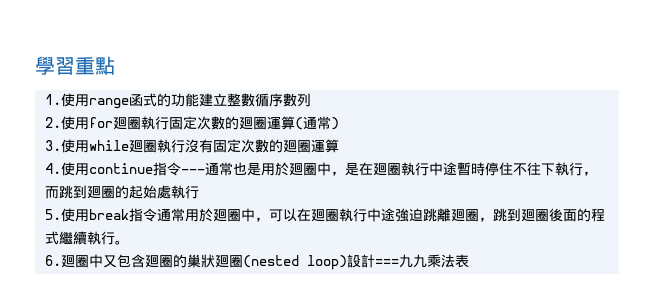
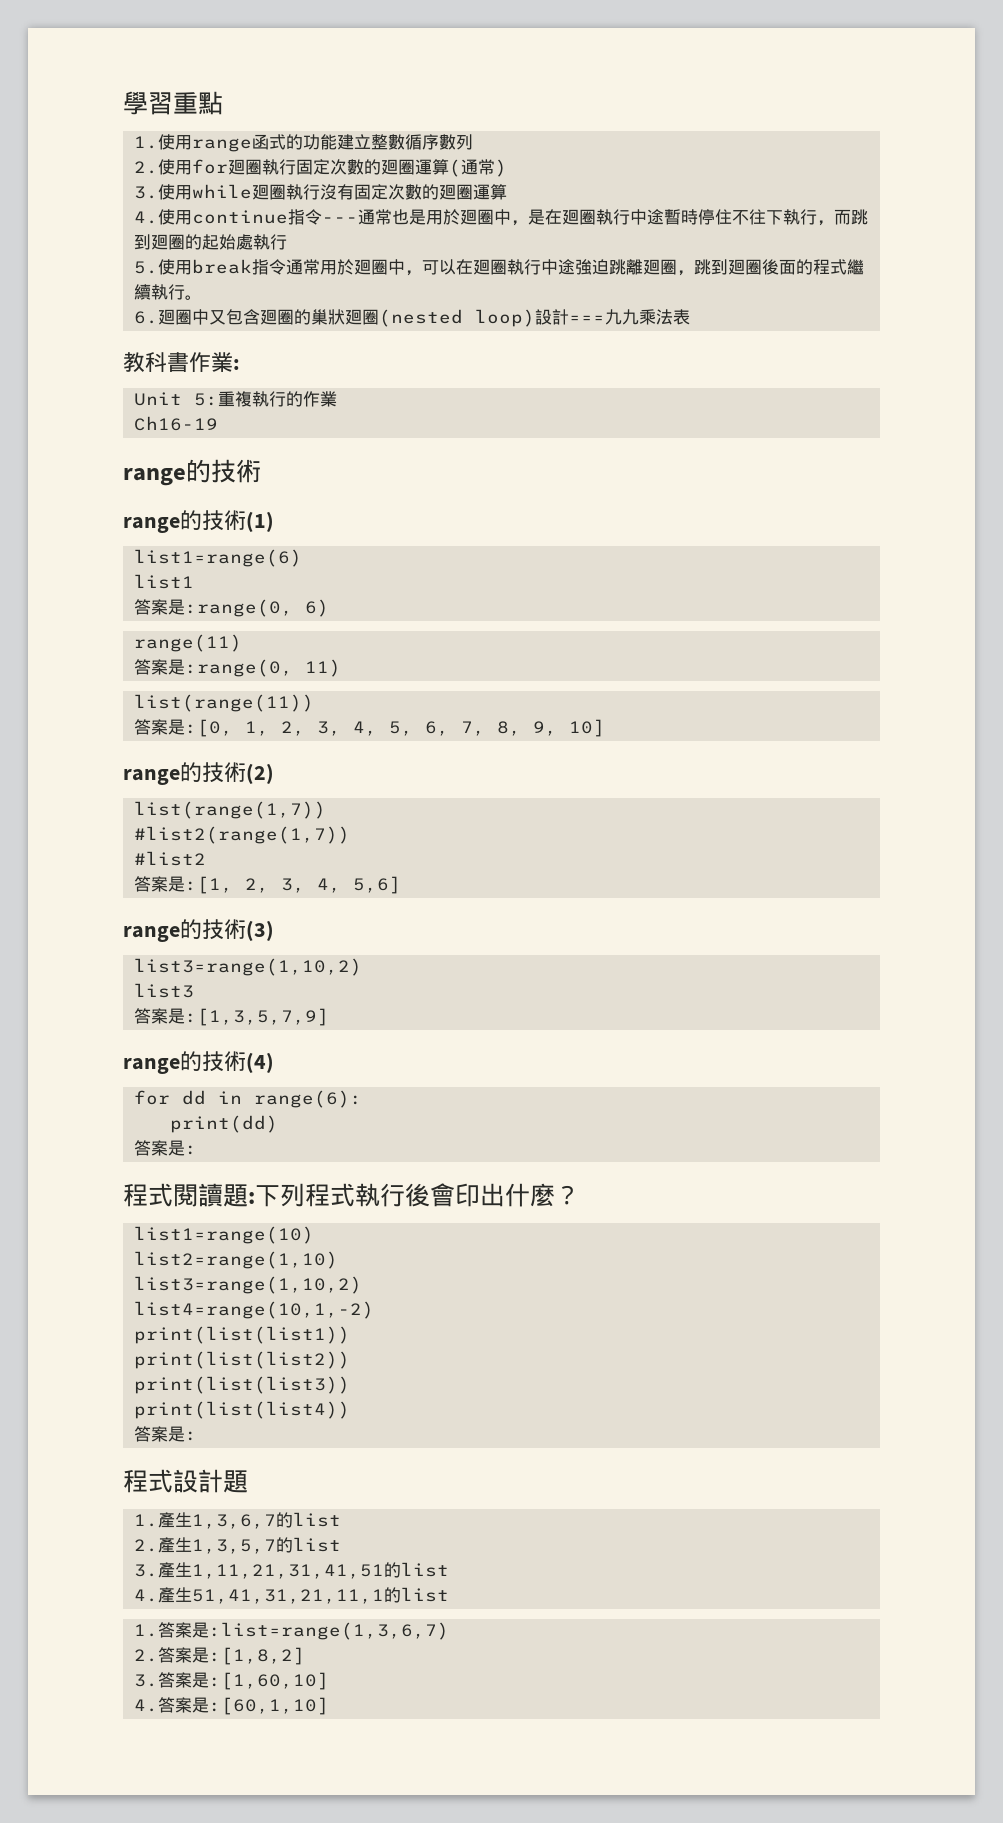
(469, 261) none -> [123,352,240,373] [134,391,338,407] [134,416,219,431] [123,459,261,486] [123,510,274,533] [134,549,303,567] [134,574,195,589] [134,599,330,617] [134,634,243,652] [134,659,342,677] [134,694,315,712] [134,719,606,737] [123,762,274,785] [134,801,327,819] [134,826,351,844] [134,851,207,866] [134,876,402,894] [123,919,274,942] [134,958,363,976] [134,983,195,998] [134,1008,330,1026] [123,1051,274,1074] [134,1090,363,1108] [170,1115,279,1133] [134,1140,198,1156] [123,1183,580,1207] [134,1226,315,1244] [134,1251,339,1269] [134,1276,363,1294] [134,1301,375,1319] [134,1326,351,1344] [134,1351,351,1369] [134,1376,351,1394] [134,1401,351,1419] [134,1426,198,1442] [123,1469,248,1493] [134,1512,342,1529] [134,1537,342,1554] [134,1562,450,1579] [134,1587,450,1604] [134,1622,450,1640] [134,1647,306,1665] [134,1672,330,1690] [134,1697,330,1715] // 教科書作業: // Unit 5:重複執行的作業 // Ch16-19 // range的技術 // range的技術(1) // list1=range(6) // list1 // 答案是:range(0, 6) // range(11) // 答案是:range(0, 11) // list(range(11)) // 答案是:[0, 1, 2, 3, 4, 5, 6, 7, 8, 9, 10] // range的技術(2) // list(range(1,7)) // #list2(range(1,7)) // #list2 // 答案是:[1, 2, 3, 4, 5,6] // range的技術(3) // list3=range(1,10,2) // list3 // 答案是:[1,3,5,7,9] // range的技術(4) // for dd in range(6): // print(dd) // 答案是: // 程式閱讀題:下列程式執行後會印出什麼？ // list1=range(10) // list2=range(1,10) // list3=range(1,10,2) // list4=range(10,1,-2) // print(list(list1)) // print(list(list2)) // print(list(list3)) // print(list(list4)) // 答案是: // 程式設計題 // 1.產生1,3,6,7的list // 2.產生1,3,5,7的list // 3.產生1,11,21,31,41,51的list // 4.產生51,41,31,21,11,1的list // 1.答案是:list=range(1,3,6,7) // 2.答案是:[1,8,2] // 3.答案是:[1,60,10] // 4.答案是:[60,1,10]

